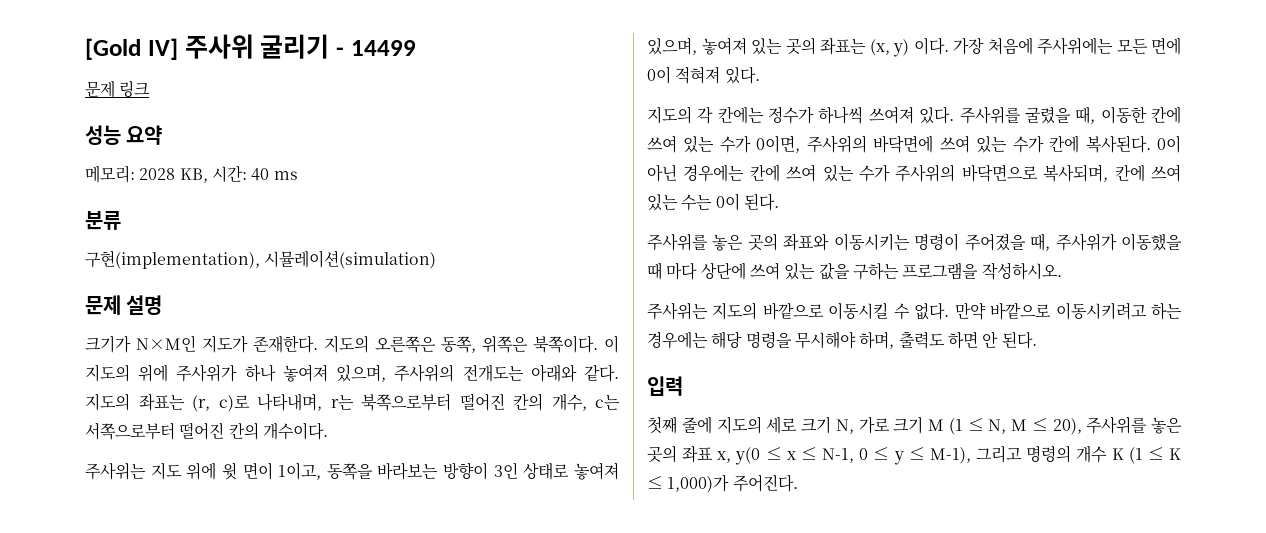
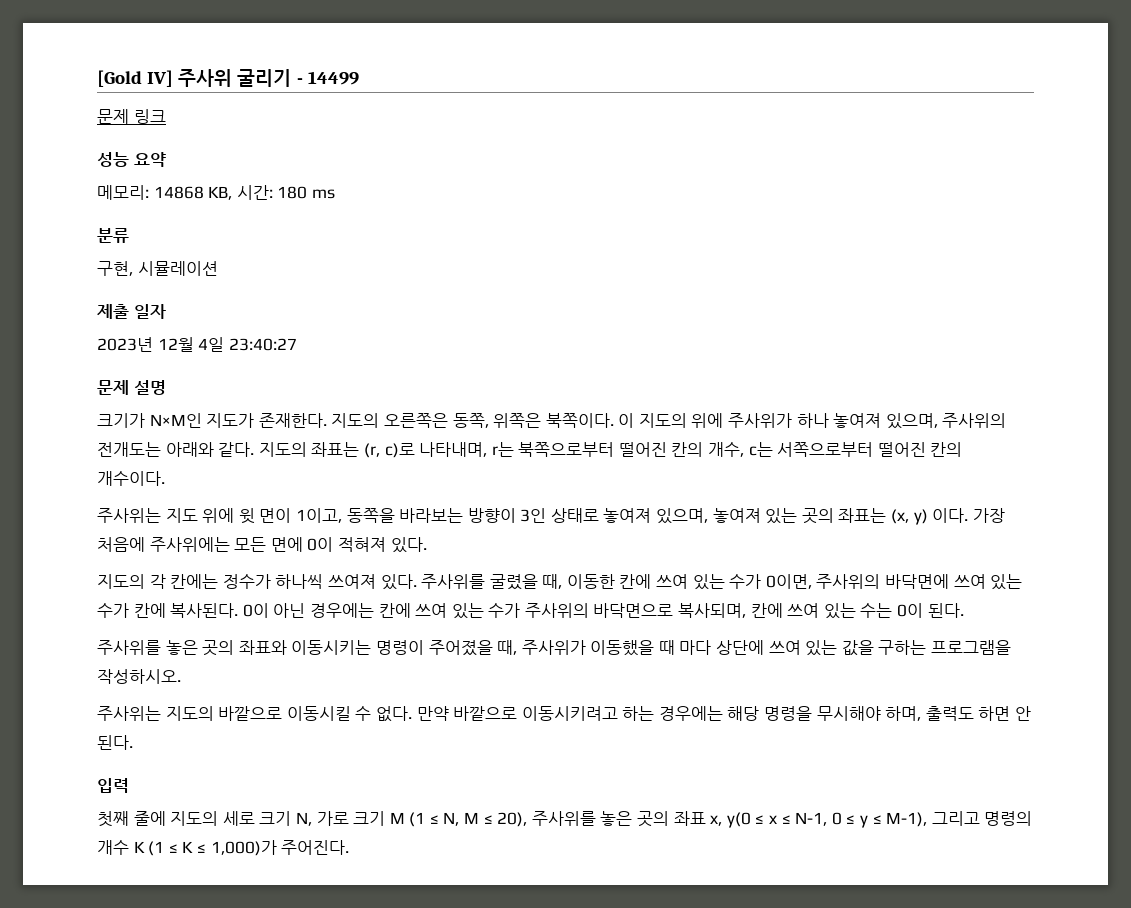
[139,168,176,180] 2028 -> [153,186,204,199] 14868
[251,168,270,181] 40 -> [277,186,308,199] 180
[85,250,437,269] 구현(implementation), 시뮬레이션(simulation) -> [97,261,218,276] [97,304,166,319] [97,337,297,352] 구현, 시뮬레이션 // 제출 일자 // 2023년 12월 4일 23:40:27

